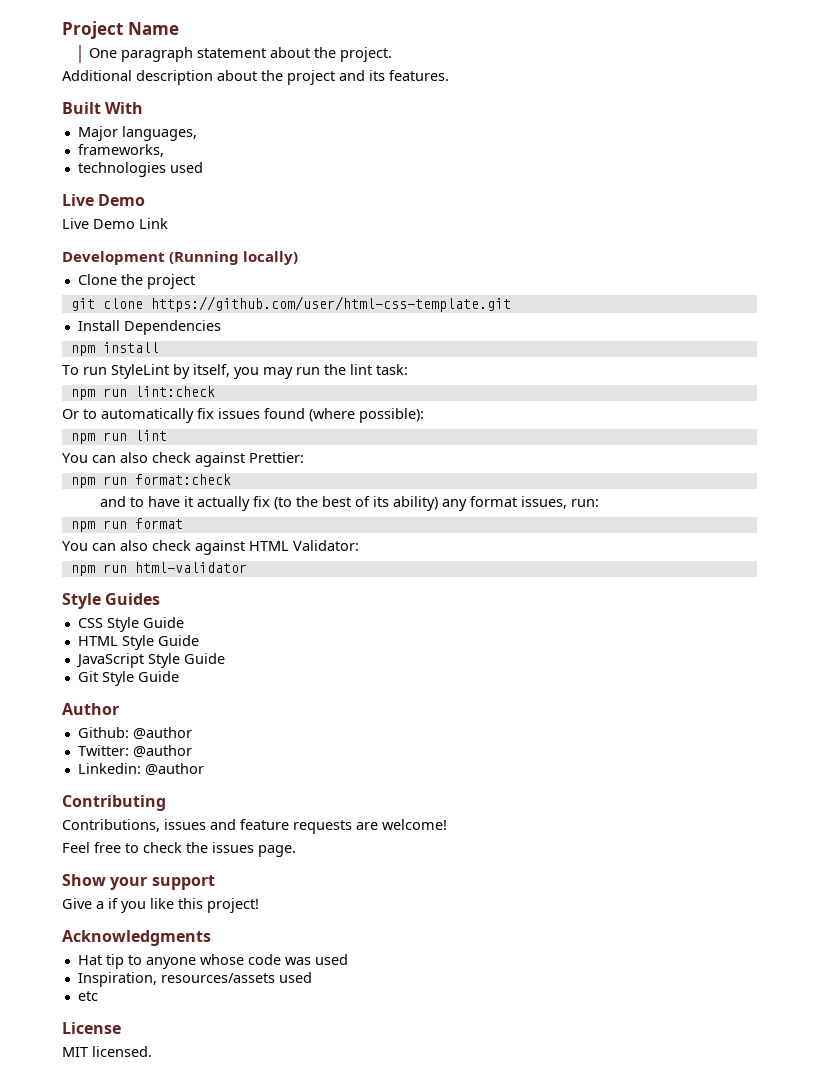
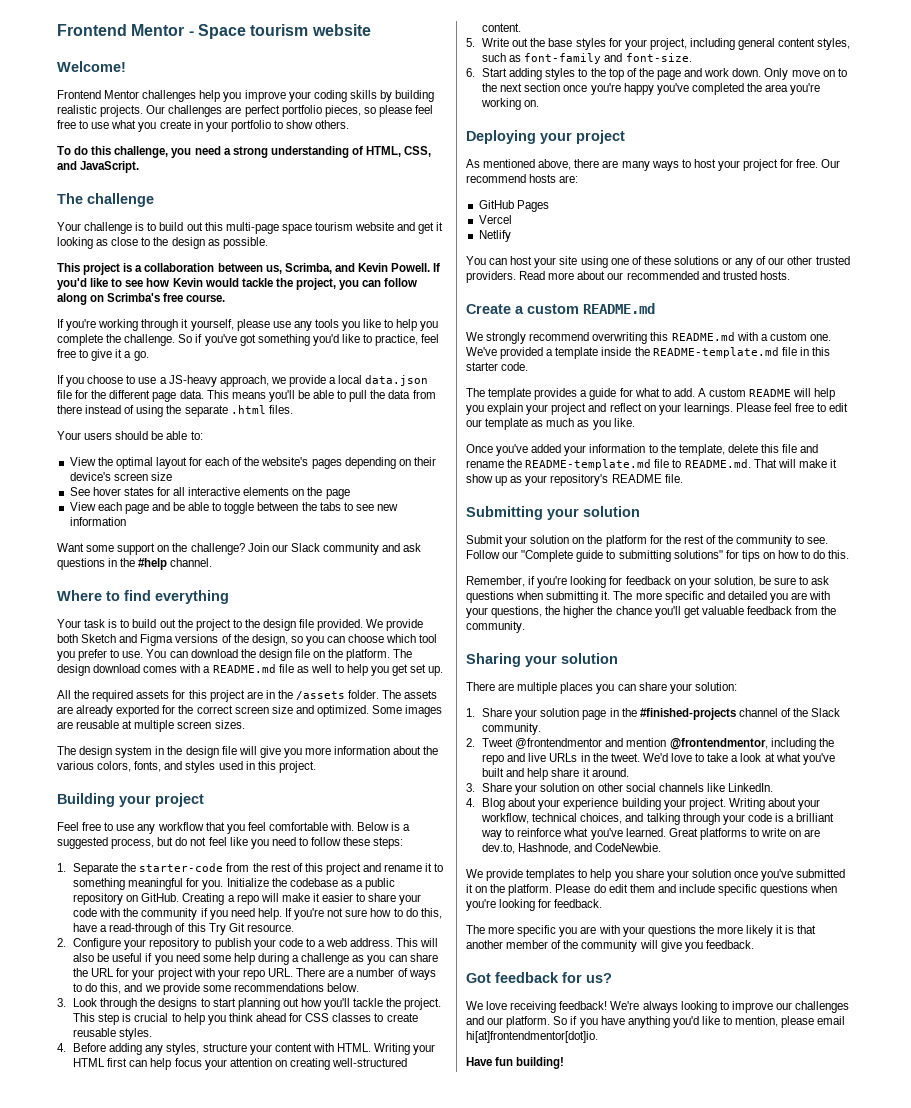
[62,21,179,39] [88,47,392,62] [62,70,449,85] [62,102,144,114] [77,126,197,141] [77,144,164,157] [77,162,203,177] [62,194,146,206] [62,218,168,229] [62,251,299,265] [77,274,195,289] [70,296,511,312] [77,320,221,335] [70,342,159,356] [62,364,408,379] [70,386,215,400] [62,408,424,423] [70,430,167,444] [62,452,304,467] [70,474,231,488] [99,496,599,511] [70,518,183,532] [62,540,359,555] [70,562,247,576] [62,593,161,609] [77,617,184,632] [77,635,199,650] [75,653,225,668] [77,671,179,686] [62,703,119,715] [77,727,192,740] [77,745,192,758] [77,763,204,776] [62,795,166,811] [62,819,447,834] [62,842,296,857] [62,874,215,890] [62,898,259,913] [62,930,211,946] [77,954,348,969] [77,972,312,987] [77,991,98,1001] [62,1022,121,1034] [62,1046,152,1057] Project Name // One paragraph statement about the project. // Additional description about the project and its features. // Built With // Major languages, // frameworks, // technologies used // Live Demo // Live Demo Link // Development (Running locally) // Clone the project // git clone https://github.com/user/html-css-template.git // Install Dependencies // npm install // To run StyleLint by itself, you may run the lint task: // npm run lint:check // Or to automatically fix issues found (where possible): // npm run lint // You can also check against Prettier: // npm run format:check // and to have it actually fix (to the best of its ability) any format issues, run: // npm run format // You can also check against HTML Validator: // npm run html-validator // Style Guides // CSS Style Guide // HTML Style Guide // JavaScript Style Guide // Git Style Guide // Author // Github: @author // Twitter: @author // Linkedin: @author // Contributing // Contributions, issues and feature requests are welcome! // Feel free to check the issues page. // Show your support // Give a if you like this project! // Acknowledgments // Hat tip to anyone whose code was used // Inspiration, resources/assets used // etc // License // MIT licensed. -> [57,24,371,39] [57,61,126,72] [57,90,435,102] [57,105,434,117] [57,120,350,132] [57,146,432,158] [57,161,140,173] [57,193,154,207] [57,222,444,234] [57,237,268,249] [57,263,441,275] [57,278,418,290] [57,293,226,305] [57,319,439,331] [57,334,440,346] [57,349,149,361] [57,375,429,387] [57,390,436,402] [57,405,293,417] [57,431,203,440] [69,457,436,469] [69,472,172,481] [69,487,350,499] [69,502,399,514] [69,517,126,526] [57,543,422,555] [57,558,213,570] [57,590,229,604] [57,619,424,631] [57,634,438,646] [57,649,413,661] [57,664,444,676] [57,690,438,702] [57,705,443,717] [57,720,245,732] [57,746,439,758] [57,761,316,773] [57,793,204,807] [57,822,411,834] [57,837,404,849] [57,863,444,875] [73,878,396,890] [73,893,422,905] [73,908,442,920] [73,923,294,935] [57,938,439,950] [73,953,438,965] [73,968,436,980] [73,983,360,995] [57,998,442,1010] [73,1013,418,1025] [73,1028,153,1040] [57,1043,436,1055] [73,1058,408,1070] [482,23,522,32] [466,38,851,50] [482,53,692,64] [466,68,847,80] [482,83,821,95] [481,98,540,110] [466,130,625,144] [466,159,841,171] [466,174,579,183] [478,200,549,212] [478,215,512,224] [478,230,511,242] [466,256,850,268] [466,271,790,283] [466,303,655,314] [466,332,831,344] [466,347,830,359] [466,362,529,371] [466,388,836,400] [466,403,849,415] [466,418,635,430] [466,444,819,456] [466,459,837,470] [466,474,683,486] [466,506,640,520] [466,535,829,547] [466,550,850,562] [466,576,830,588] [466,591,831,603] [466,606,837,618] [466,621,525,633] [466,653,618,667] [466,682,737,694] [466,708,841,720] [482,723,542,735] [466,738,834,750] [482,753,835,765] [482,768,629,780] [466,783,774,795] [466,798,821,810] [481,813,835,825] [481,828,821,840] [482,843,662,854] [466,869,846,881] [466,884,838,896] [466,899,603,911] [466,925,817,937] [466,940,754,952] [466,972,612,983] [466,1001,850,1013] [466,1016,846,1028] [466,1031,598,1043] [466,1057,565,1069] Frontend Mentor - Space tourism website // Welcome! // Frontend Mentor challenges help you improve your coding skills by building realistic projects. Our challenges are perfect portfolio pieces, so please feel free to use what you create in your portfolio to show others. // To do this challenge, you need a strong understanding of HTML, CSS, and JavaScript. // The challenge // Your challenge is to build out this multi-page space tourism website and get it looking as close to the design as possible. // This project is a collaboration between us, Scrimba, and Kevin Powell. If you'd like to see how Kevin would tackle the project, you can follow along on Scrimba's free course. // If you're working through it yourself, please use any tools you like to help you complete the challenge. So if you've got something you'd like to practice, feel free to give it a go. // If you choose to use a JS-heavy approach, we provide a local data.json file for the different page data. This means you'll be able to pull the data from there instead of using the separate .html files. // Your users should be able to: // View the optimal layout for each of the website's pages depending on their device's screen size // See hover states for all interactive elements on the page // View each page and be able to toggle between the tabs to see new information // Want some support on the challenge? Join our Slack community and ask questions in the #help channel. // Where to find everything // Your task is to build out the project to the design file provided. We provide both Sketch and Figma versions of the design, so you can choose which tool you prefer to use. You can download the design file on the platform. The design download comes with a README.md file as well to help you get set up. // All the required assets for this project are in the /assets folder. The assets are already exported for the correct screen size and optimized. Some images are reusable at multiple screen sizes. // The design system in the design file will give you more information about the various colors, fonts, and styles used in this project. // Building your project // Feel free to use any workflow that you feel comfortable with. Below is a suggested process, but do not feel like you need to follow these steps: // 1. Separate the starter-code from the rest of this project and rename it to something meaningful for you. Initialize the codebase as a public repository on GitHub. Creating a repo will make it easier to share your code with the community if you need help. If you're not sure how to do this, have a read-through of this Try Git resource. // 2. Configure your repository to publish your code to a web address. This will also be useful if you need some help during a challenge as you can share the URL for your project with your repo URL. There are a number of ways to do this, and we provide some recommendations below. // 3. Look through the designs to start planning out how you'll tackle the project. This step is crucial to help you think ahead for CSS classes to create reusable styles. // 4. Before adding any styles, structure your content with HTML. Writing your HTML first can help focus your attention on creating well-structured content. // 5. Write out the base styles for your project, including general content styles, such as font-family and font-size. // 6. Start adding styles to the top of the page and work down. Only move on to the next section once you're happy you've completed the area you're working on. // Deploying your project // As mentioned above, there are many ways to host your project for free. Our recommend hosts are: // GitHub Pages // Vercel // Netlify // You can host your site using one of these solutions or any of our other trusted providers. Read more about our recommended and trusted hosts. // Create a custom README.md // We strongly recommend overwriting this README.md with a custom one. We've provided a template inside the README-template.md file in this starter code. // The template provides a guide for what to add. A custom README will help you explain your project and reflect on your learnings. Please feel free to edit our template as much as you like. // Once you've added your information to the template, delete this file and rename the README-template.md file to README.md. That will make it show up as your repository's README file. // Submitting your solution // Submit your solution on the platform for the rest of the community to see. Follow our "Complete guide to submitting solutions" for tips on how to do this. // Remember, if you're looking for feedback on your solution, be sure to ask questions when submitting it. The more specific and detailed you are with your questions, the higher the chance you'll get valuable feedback from the community. // Sharing your solution // There are multiple places you can share your solution: // 1. Share your solution page in the #finished-projects channel of the Slack community. // 2. Tweet @frontendmentor and mention @frontendmentor, including the repo and live URLs in the tweet. We'd love to take a look at what you've built and help share it around. // 3. Share your solution on other social channels like LinkedIn. // 4. Blog about your experience building your project. Writing about your workflow, technical choices, and talking through your code is a brilliant way to reinforce what you've learned. Great platforms to write on are dev.to, Hashnode, and CodeNewbie. // We provide templates to help you share your solution once you've submitted it on the platform. Please do edit them and include specific questions when you're looking for feedback. // The more specific you are with your questions the more likely it is that another member of the community will give you feedback. // Got feedback for us? // We love receiving feedback! We're always looking to improve our challenges and our platform. So if you have anything you'd like to mention, please email hi[at]frontendmentor[dot]io. // Have fun building!

